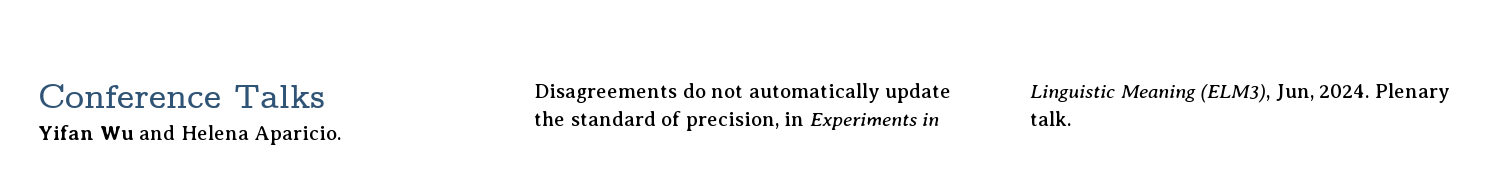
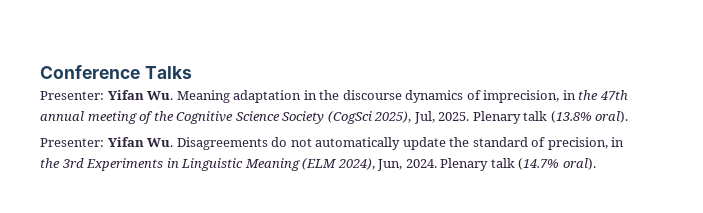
[38,125,342,145] Yifan Wu and Helena Aparicio. -> [40,90,628,103] [40,111,629,124] [40,137,174,147] Presenter: Yifan Wu. Meaning adaptation in the discourse dynamics of imprecision, in the 47th annual meeting of the Cognitive Science Society (CogSci 2025), Jul, 2025. Plenary talk (13.8% oral). // Presenter: Yifan Wu.
(805, 119) none -> [40,158,84,168] the 3rd
[1200,84,1271,103] (ELM3), -> [302,158,375,170] (ELM 2024),
[1030,111,1071,126] talk. -> [490,158,596,170] talk (14.7% oral).

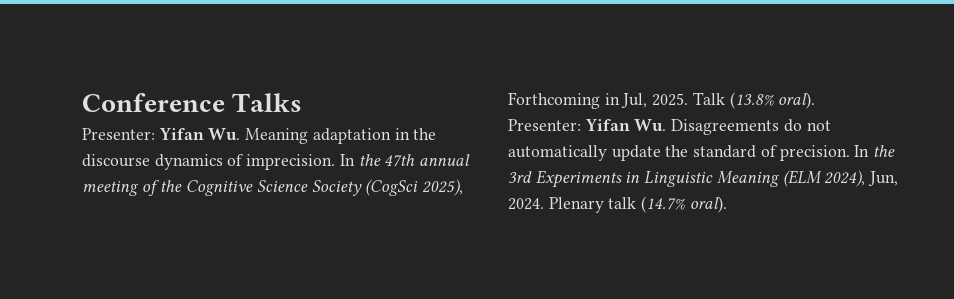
[483,90,576,103] imprecision, in -> [246,154,355,170] imprecision. In
[413,111,548,124] Jul, 2025. Plenary talk -> [508,92,725,109] Forthcoming in Jul, 2025. Talk
[547,137,625,150] precision, in -> [779,145,870,161] precision. In

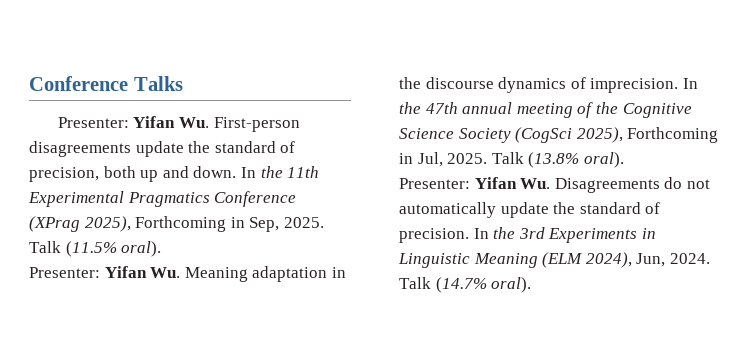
(303, 102) none -> [57,116,300,132] [29,141,296,157] [29,166,320,182] [28,191,297,207] [29,216,324,232] [29,241,162,257] // Presenter: Yifan Wu. First-person disagreements update the standard of precision, both up and down. In the 11th Experimental Pragmatics Conference (XPrag 2025), Forthcoming in Sep, 2025. Talk (11.5% oral).
[548,197,637,213] Plenary talk -> [399,277,431,289] Talk

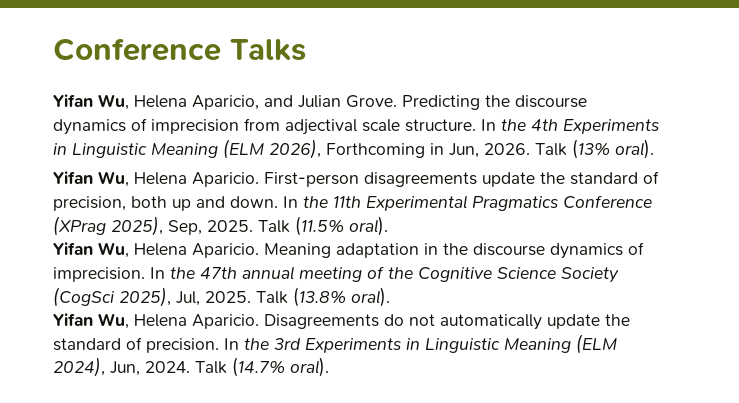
[57,116,210,128] Presenter: Yifan Wu. -> [53,94,587,110] [53,118,660,135] [53,139,654,159] [53,171,259,187] Yifan Wu, Helena Aparicio, and Julian Grove. Predicting the discourse dynamics of imprecision from adjectival scale structure. In the 4th Experiments in Linguistic Meaning (ELM 2026), Forthcoming in Jun, 2026. Talk (13% oral). // Yifan Wu, Helena Aparicio.
[135,216,245,232] Forthcoming in -> (163, 226) none
[29,266,181,278] Presenter: Yifan Wu. -> [53,242,259,258] Yifan Wu, Helena Aparicio.
[627,127,719,143] [399,153,413,164] Forthcoming in -> (171, 297) none
[399,177,551,189] Presenter: Yifan Wu. -> [53,313,259,329] Yifan Wu, Helena Aparicio.

